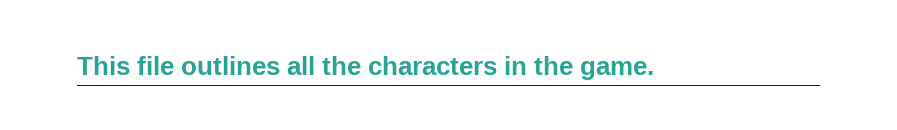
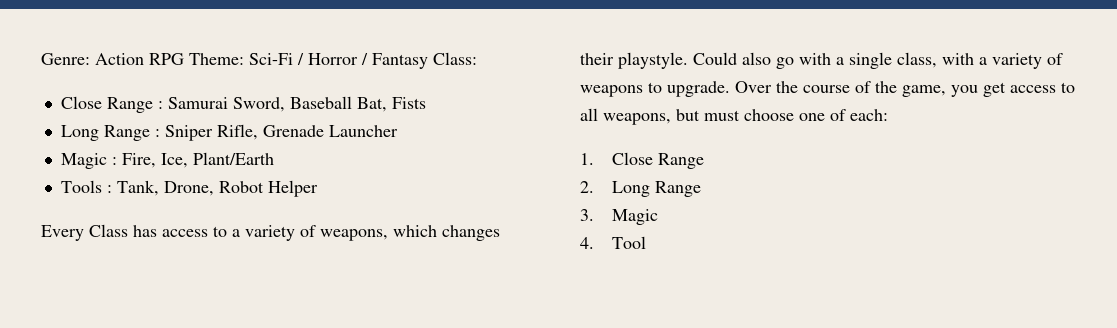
[77,56,655,80] This file outlines all the characters in the game. -> [41,52,477,69] [60,96,426,113] [60,124,398,141] [60,152,274,169] [60,180,318,197] [41,224,500,241] [580,52,1063,69] [580,81,1075,97] [580,108,888,125] [580,152,705,169] [580,181,702,197] [580,209,659,225] [580,236,647,249] Genre: Action RPG Theme: Sci-Fi / Horror / Fantasy Class: // Close Range : Samurai Sword, Baseball Bat, Fists // Long Range : Sniper Rifle, Grenade Launcher // Magic : Fire, Ice, Plant/Earth // Tools : Tank, Drone, Robot Helper // Every Class has access to a variety of weapons, which changes their playstyle. Could also go with a single class, with a variety of weapons to upgrade. Over the course of the game, you get access to all weapons, but must choose one of each: // 1. Close Range // 2. Long Range // 3. Magic // 4. Tool

